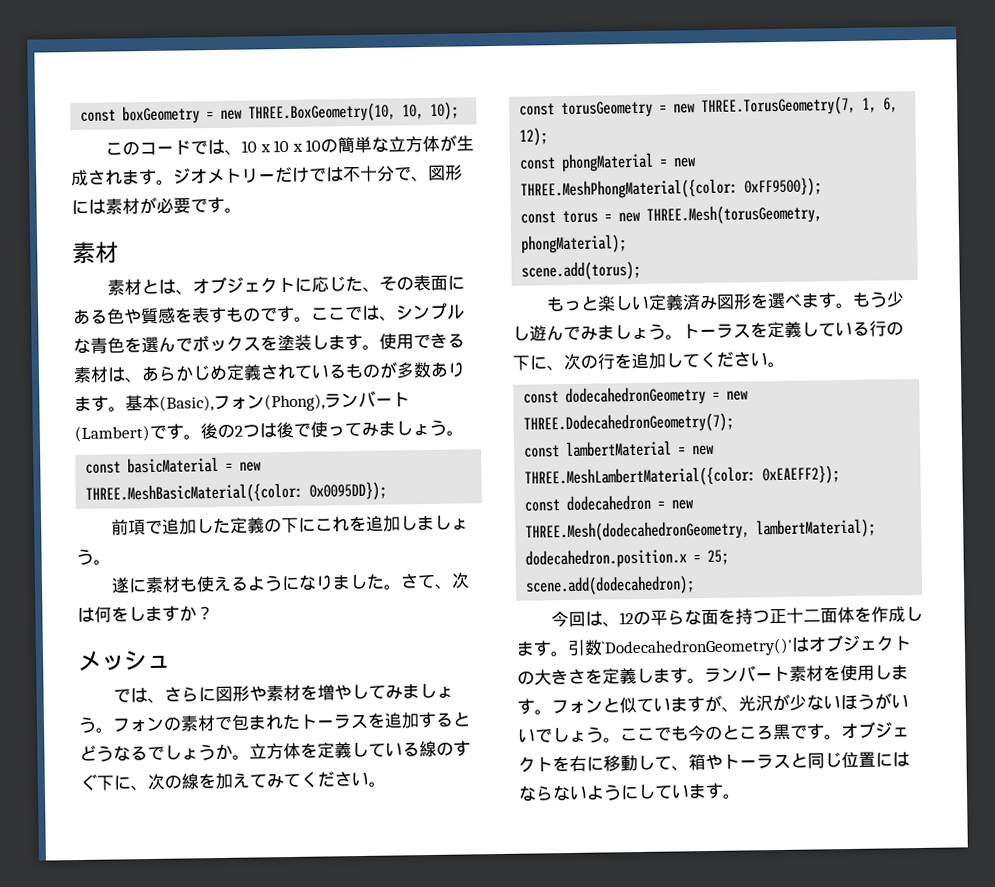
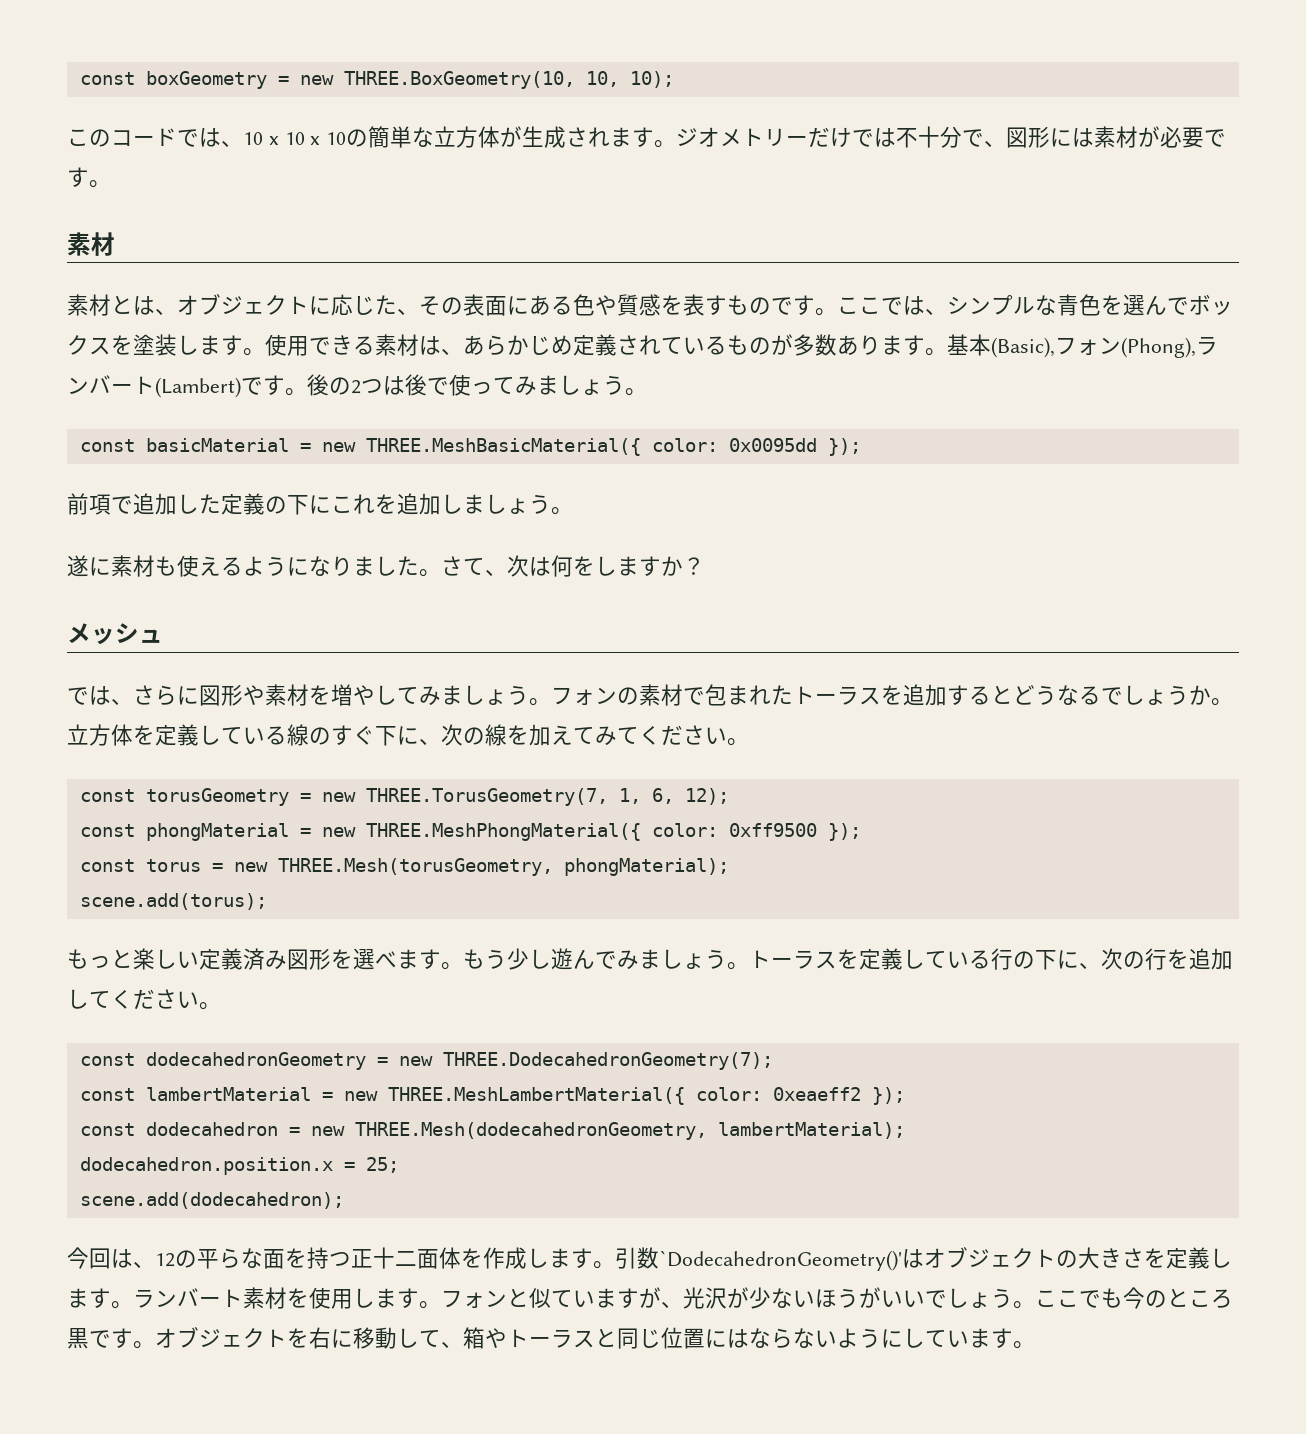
[85,481,388,504] THREE.MeshBasicMaterial({color: 0x0095DD}); -> [365,438,861,456] THREE.MeshBasicMaterial({ color: 0x0095dd });
[520,177,823,200] THREE.MeshPhongMaterial({color: 0xFF9500}); -> [365,823,861,841] THREE.MeshPhongMaterial({ color: 0xff9500 });
[524,465,841,488] THREE.MeshLambertMaterial({color: 0xEAEFF2}); -> [387,1087,905,1105] THREE.MeshLambertMaterial({ color: 0xeaeff2 });

